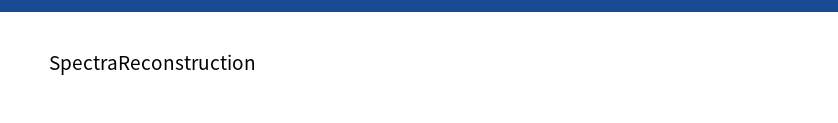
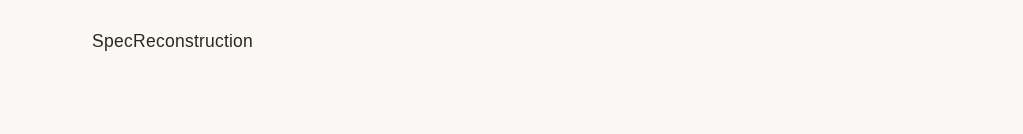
[49,54,256,75] SpectraReconstruction -> [92,34,253,51] SpecReconstruction

